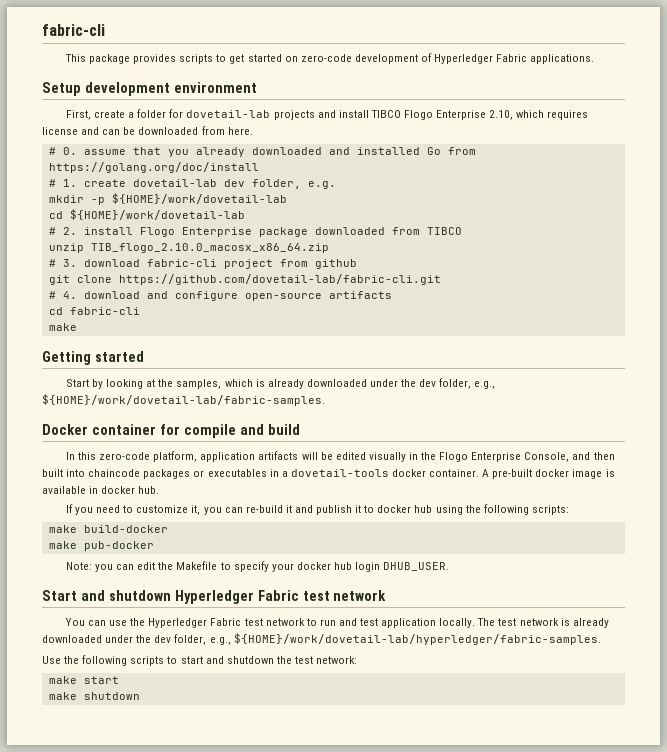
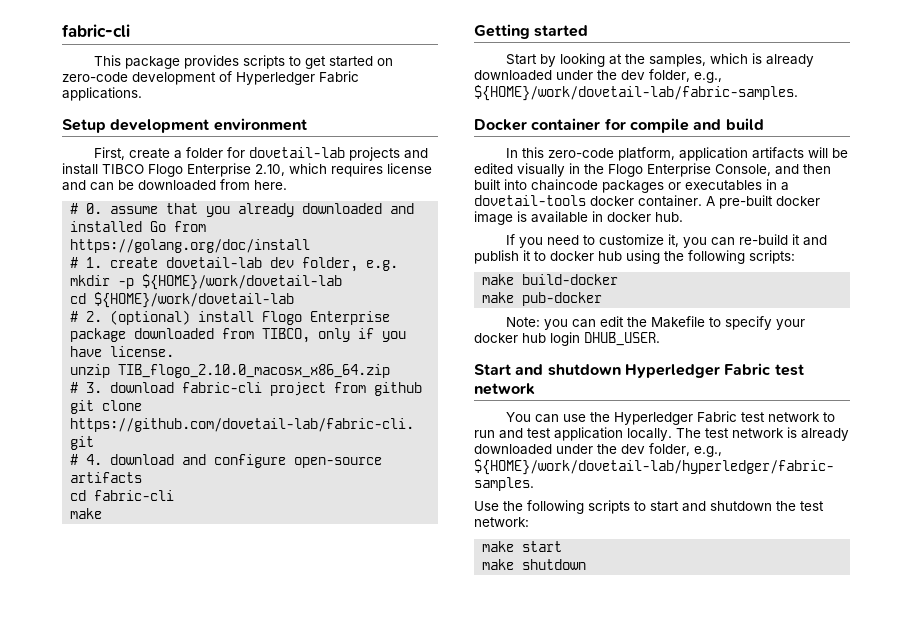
(77, 231) none -> [110,310,191,325] (optional)
[426,227,462,235] TIBCO -> [262,328,407,343] [70,346,175,357] TIBCO, only if you have license.

